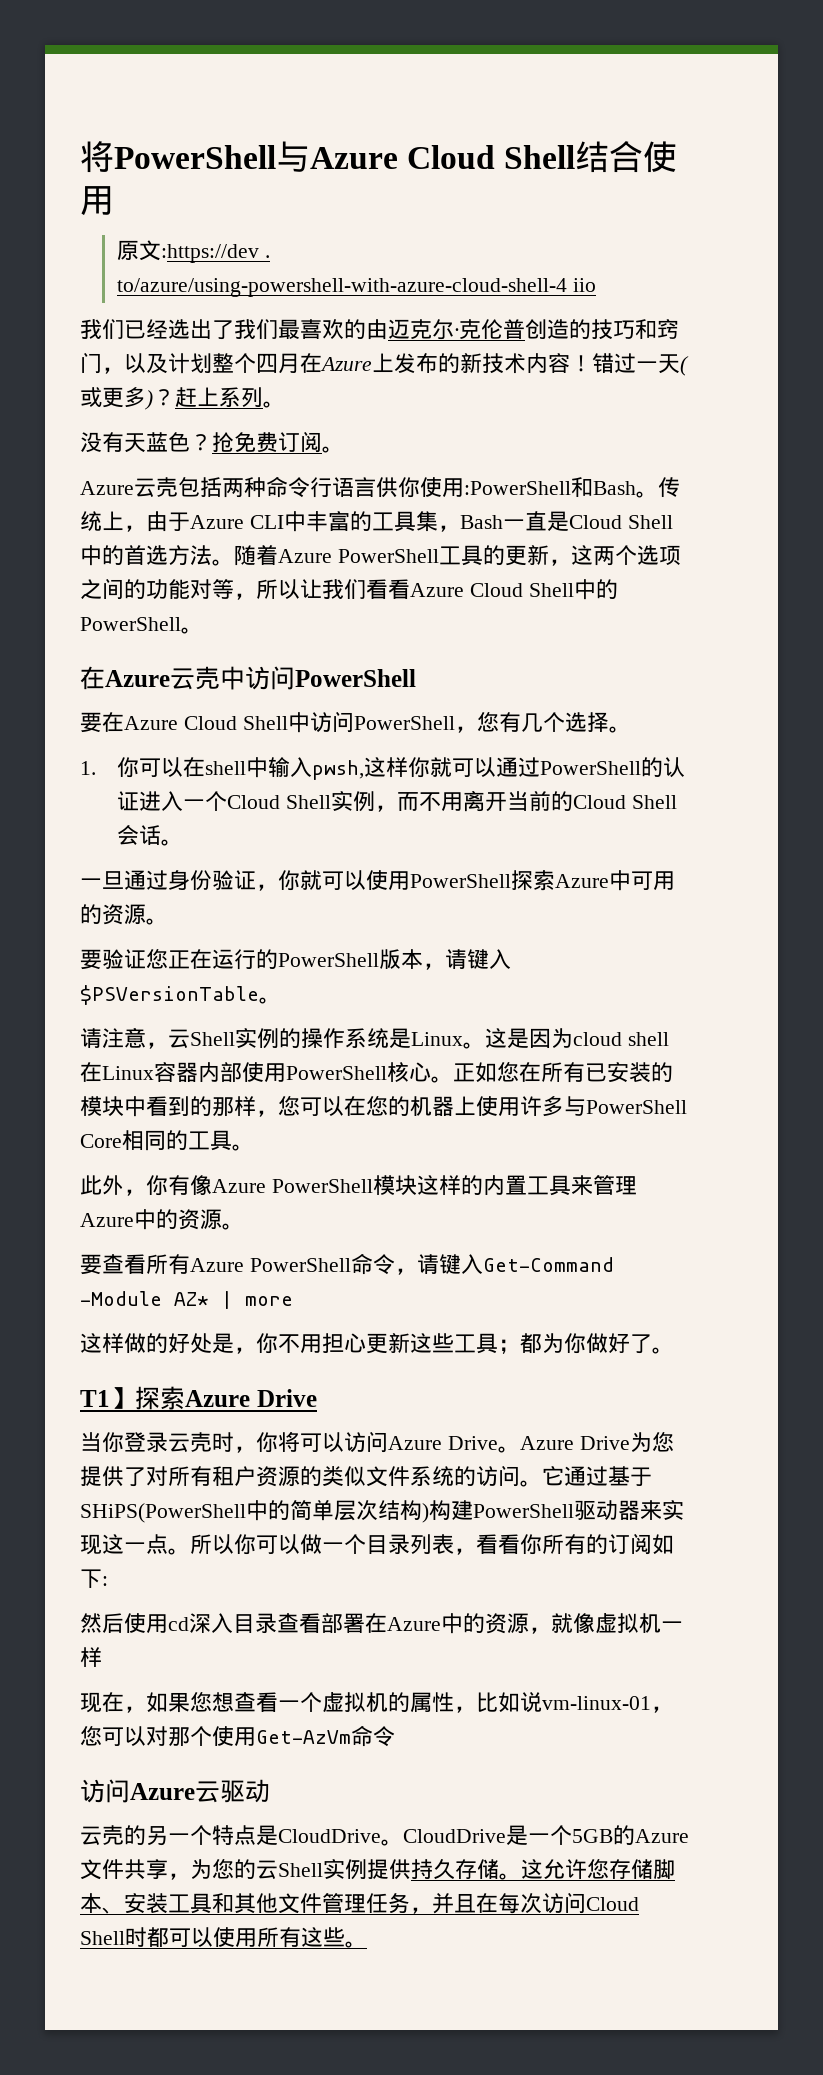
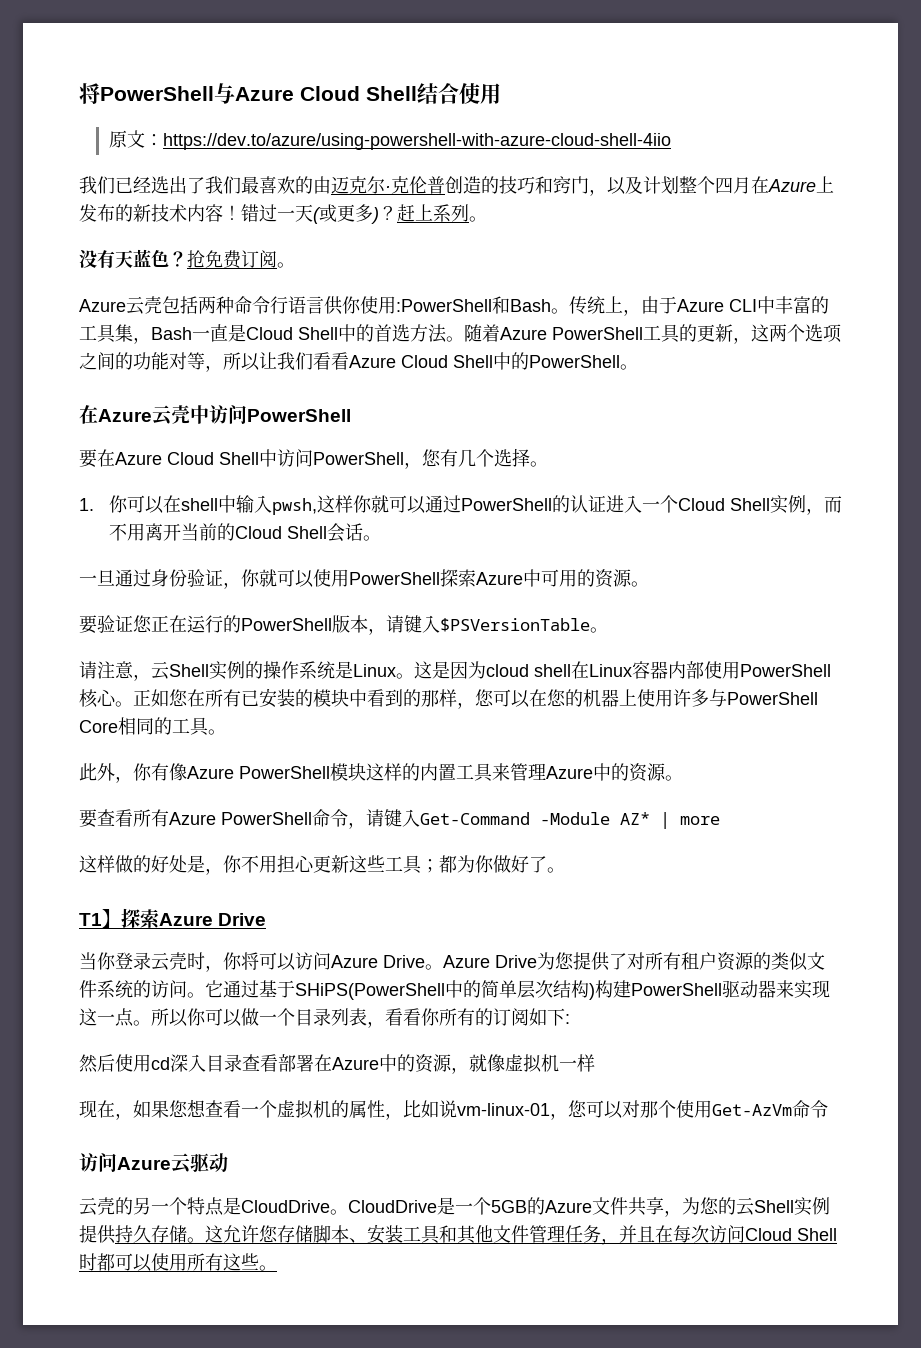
[161,244,271,263] [117,278,597,297] :https://dev . to/azure/using-powershell-with-azure-cloud-shell-4 iio -> [144,133,671,150] ：https://dev.to/azure/using-powershell-with-azure-cloud-shell-4iio

